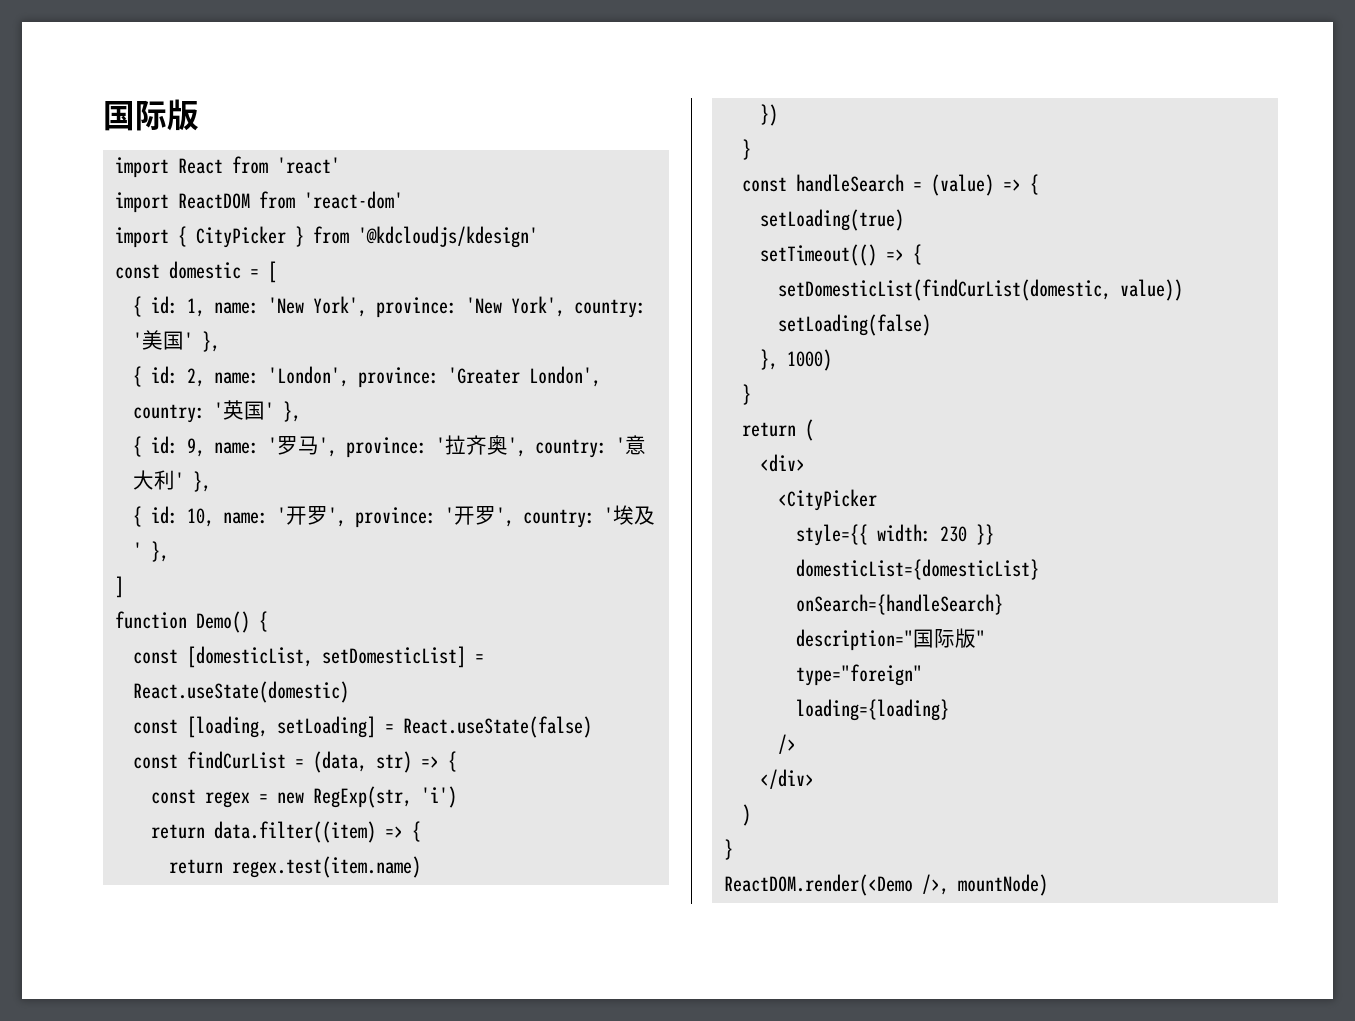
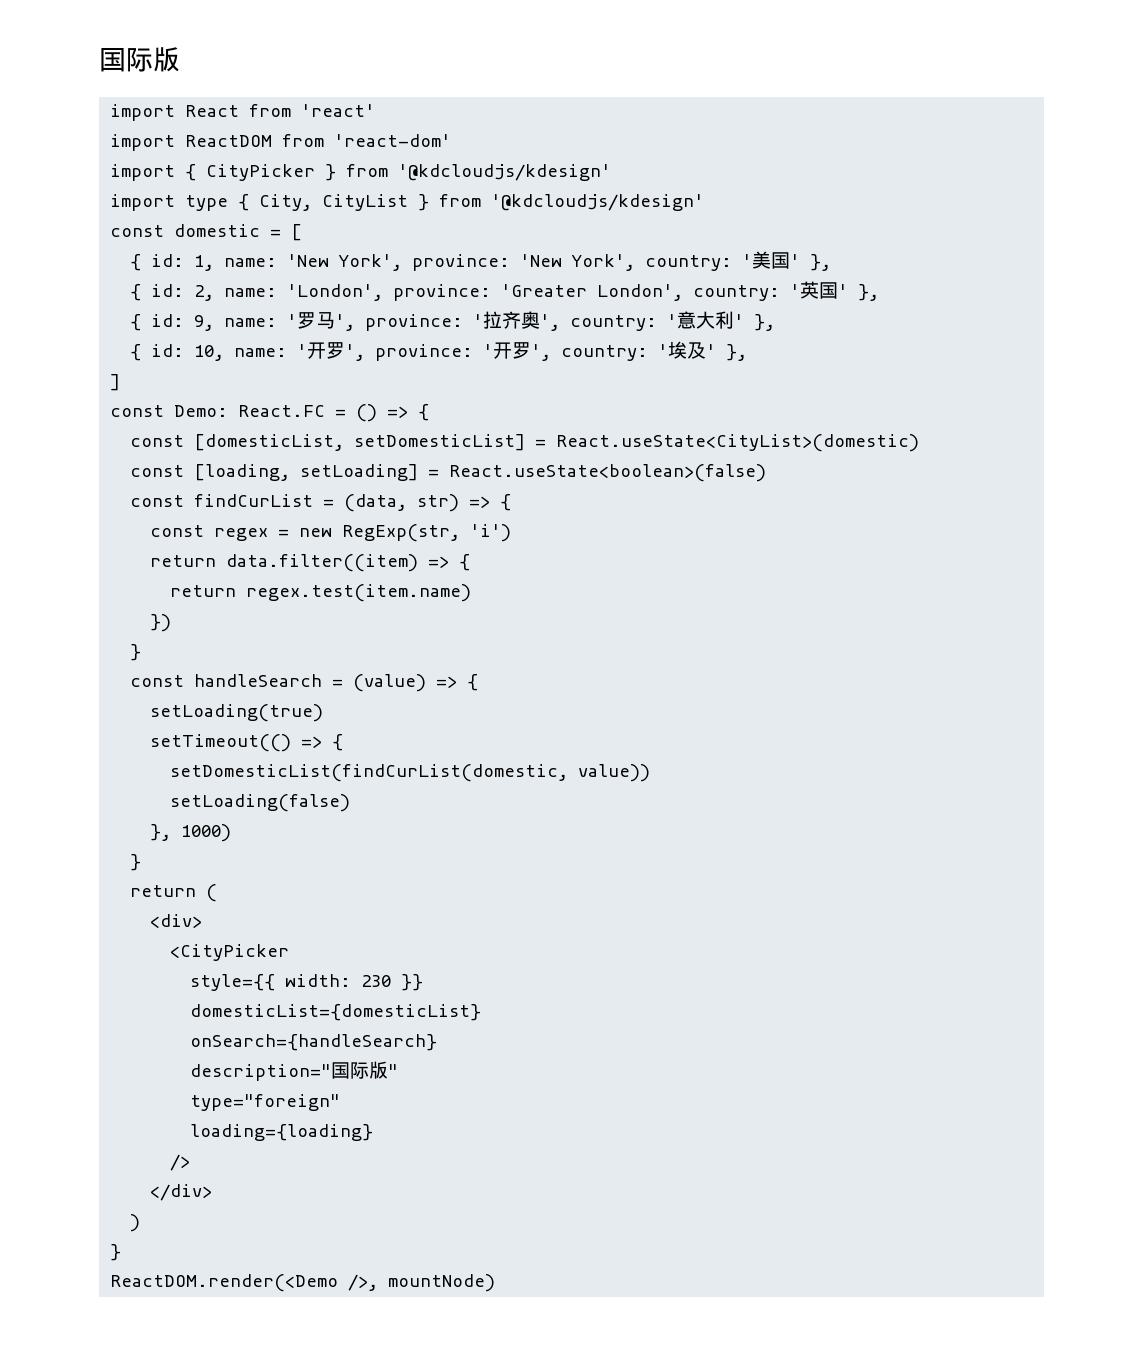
(538, 237) none -> [109,194,704,211] // import type { City, CityList } from '@kdcloudjs/kdesign'
[115,611,250,633] function Demo() -> [109,404,408,422] const Demo: React.FC = () =>
[133,681,349,703] React.useState(domestic) -> [555,434,919,452] React.useState<CityList>(domestic)
[403,716,592,738] React.useState(false) -> [448,464,766,482] React.useState<boolean>(false)

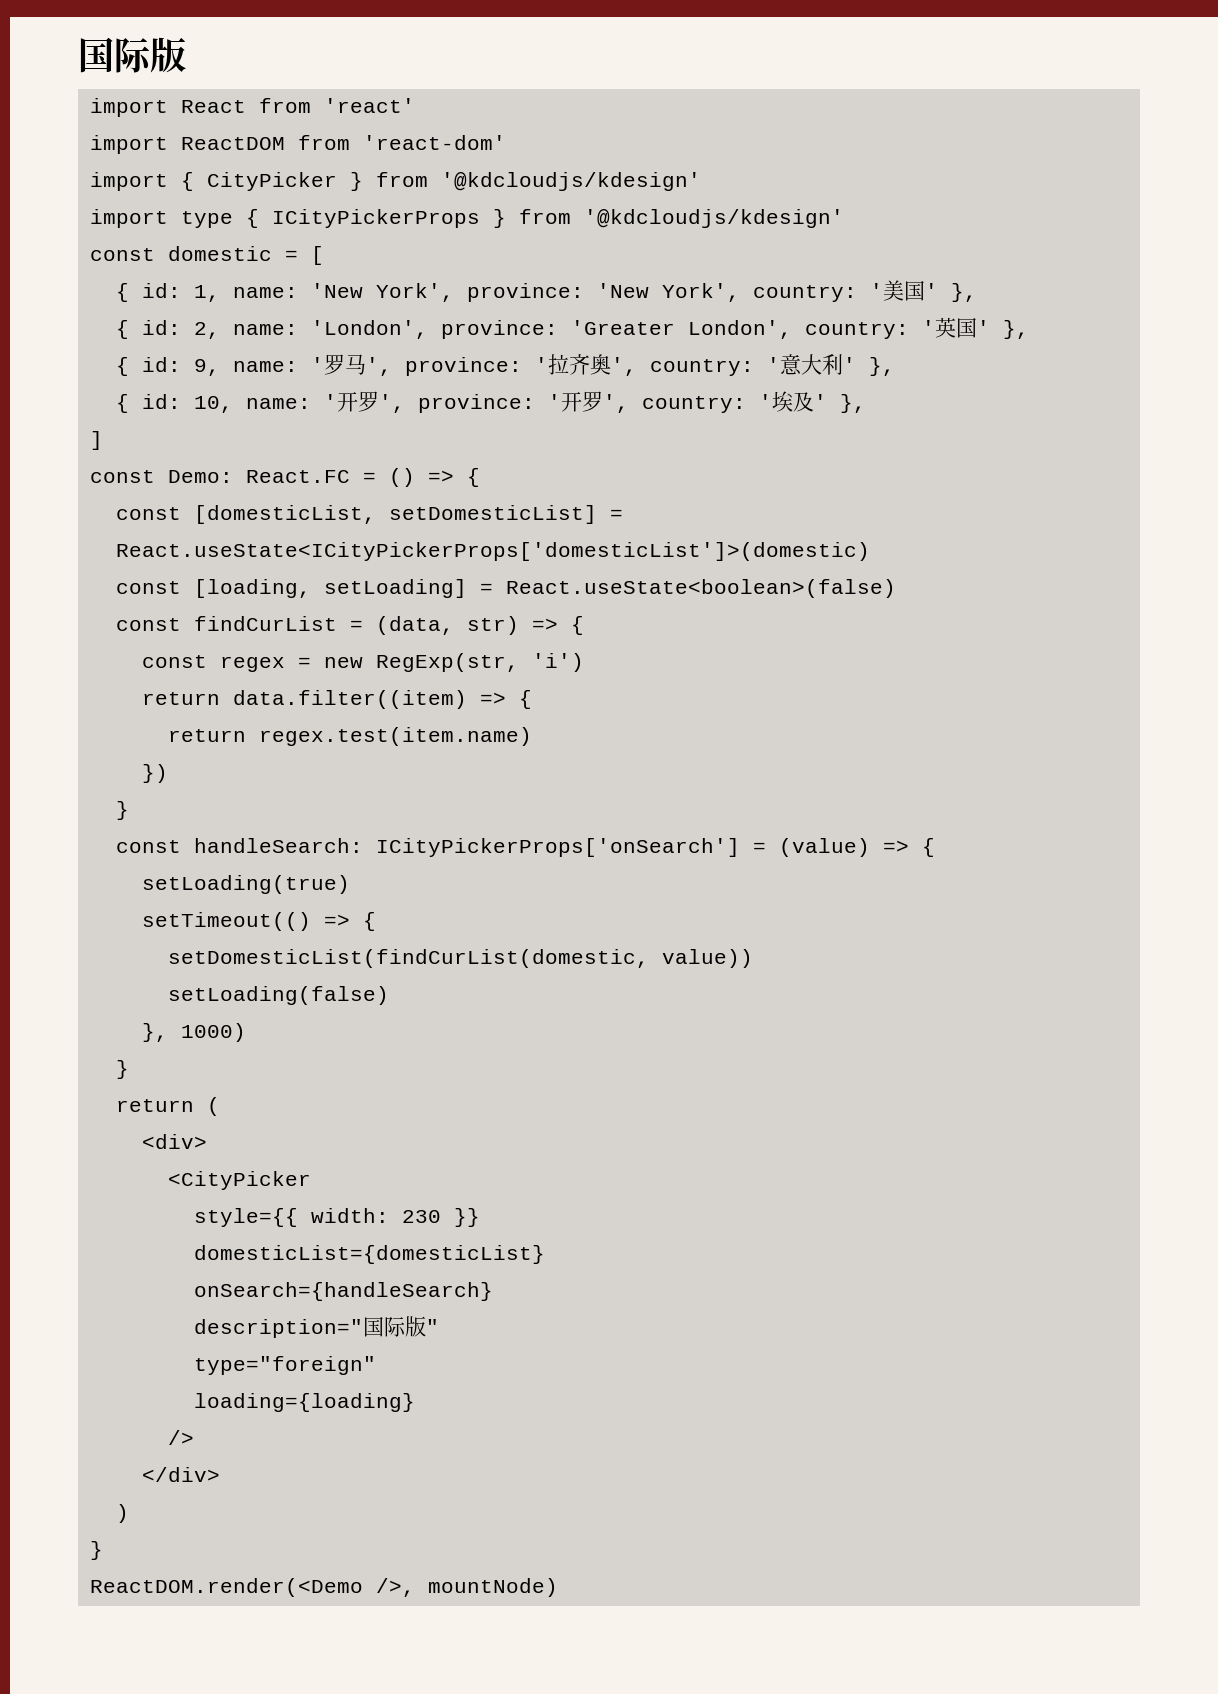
[258,194,408,211] City, CityList -> [272,209,480,228] ICityPickerProps
[555,434,919,452] React.useState<CityList>(domestic) -> [116,542,870,561] React.useState<ICityPickerProps['domesticList']>(domestic)
[193,674,322,687] handleSearch -> [194,838,740,857] handleSearch: ICityPickerProps['onSearch']

